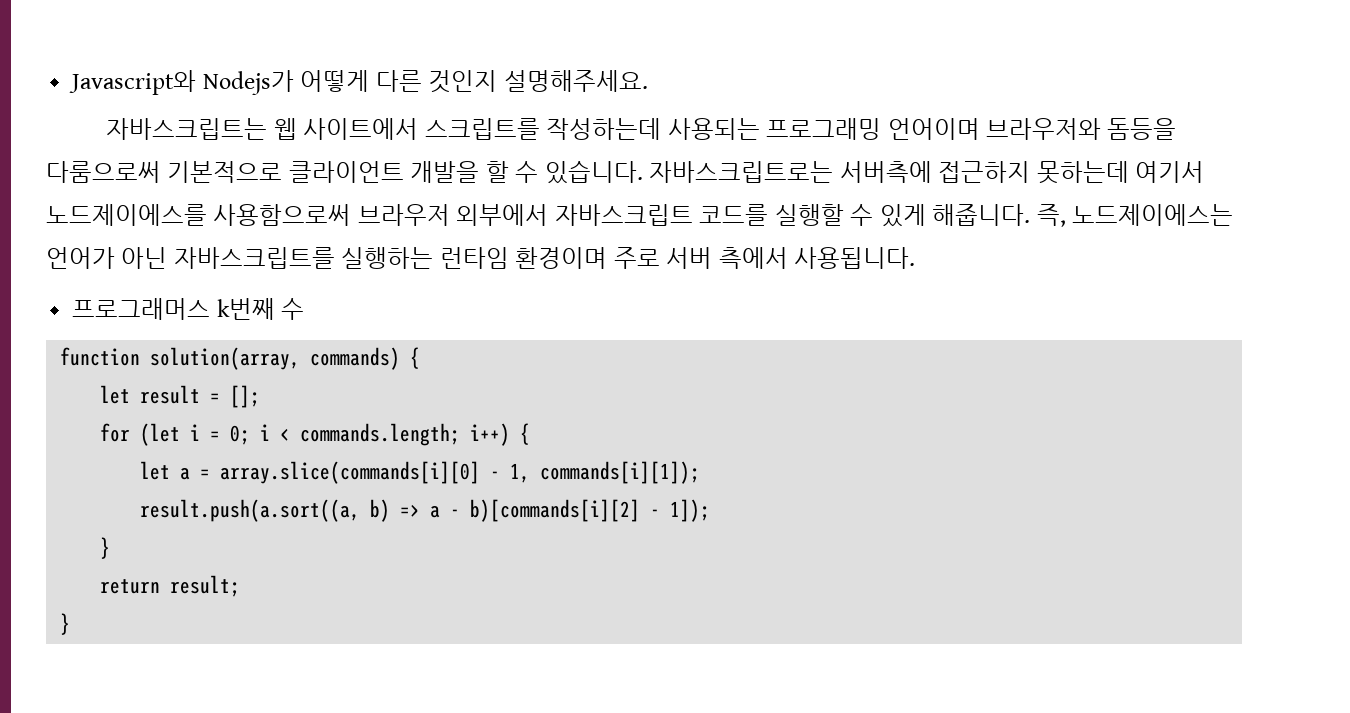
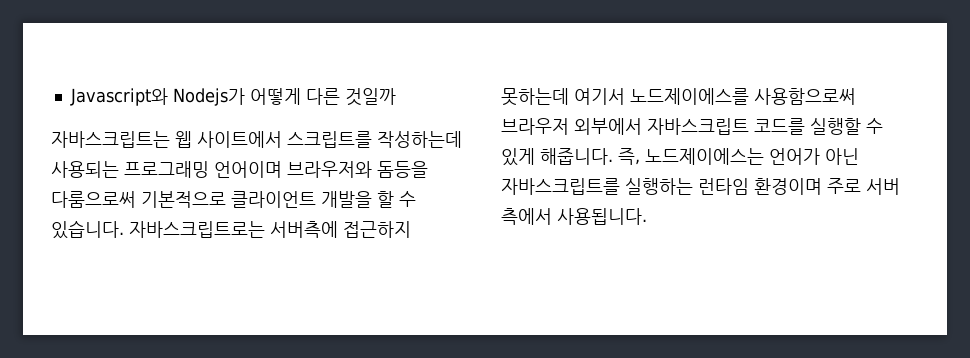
[428,70,648,93] 것인지 설명해주세요. -> [344,88,396,106] 것일까
[72,298,305,320] [60,347,421,370] [100,385,261,408] [100,423,531,446] [140,461,701,484] [140,499,711,522] [100,537,111,559] [100,575,241,597] [60,613,71,635] // 프로그래머스 k번째 수 // function solution(array, commands) { // let result = []; // for (let i = 0; i < commands.length; i++) { // let a = array.slice(commands[i][0] - 1, commands[i][1]); // result.push(a.sort((a, b) => a - b)[commands[i][2] - 1]); // } // return result; // } -> (647, 216) none

